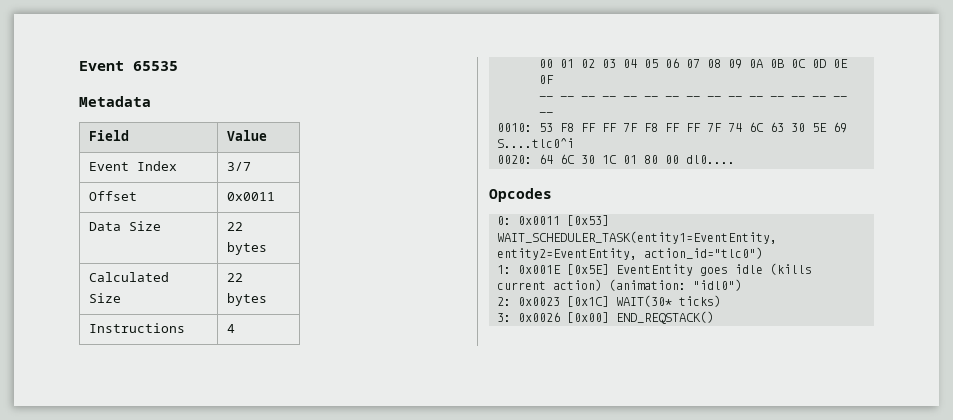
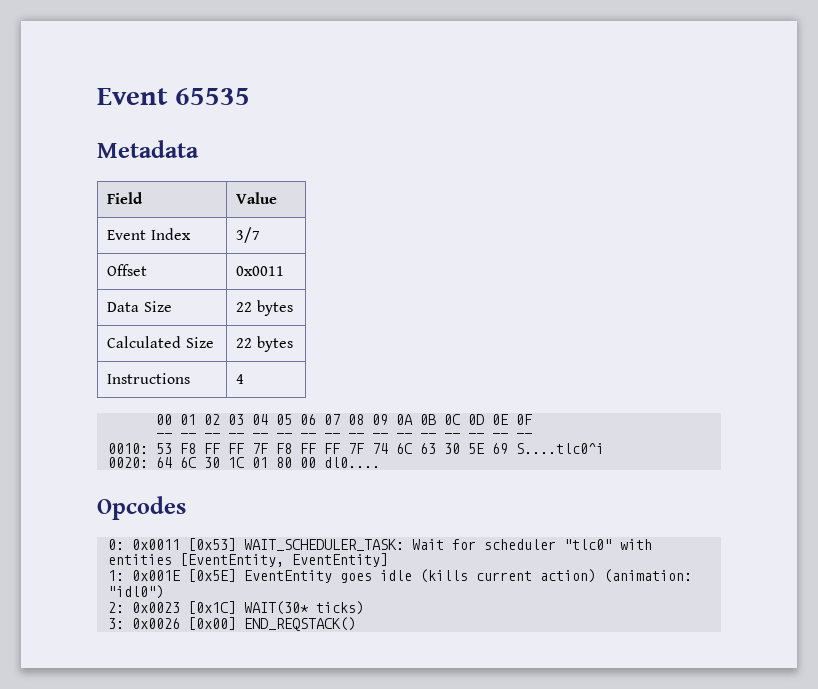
[496,231,777,244] [496,247,763,260] WAIT_SCHEDULER_TASK(entity1=EventEntity, entity2=EventEntity, action_id="tlc0") -> [243,539,652,551] [107,553,388,567] WAIT_SCHEDULER_TASK: Wait for scheduler "tlc0" with entities [EventEntity, EventEntity]

